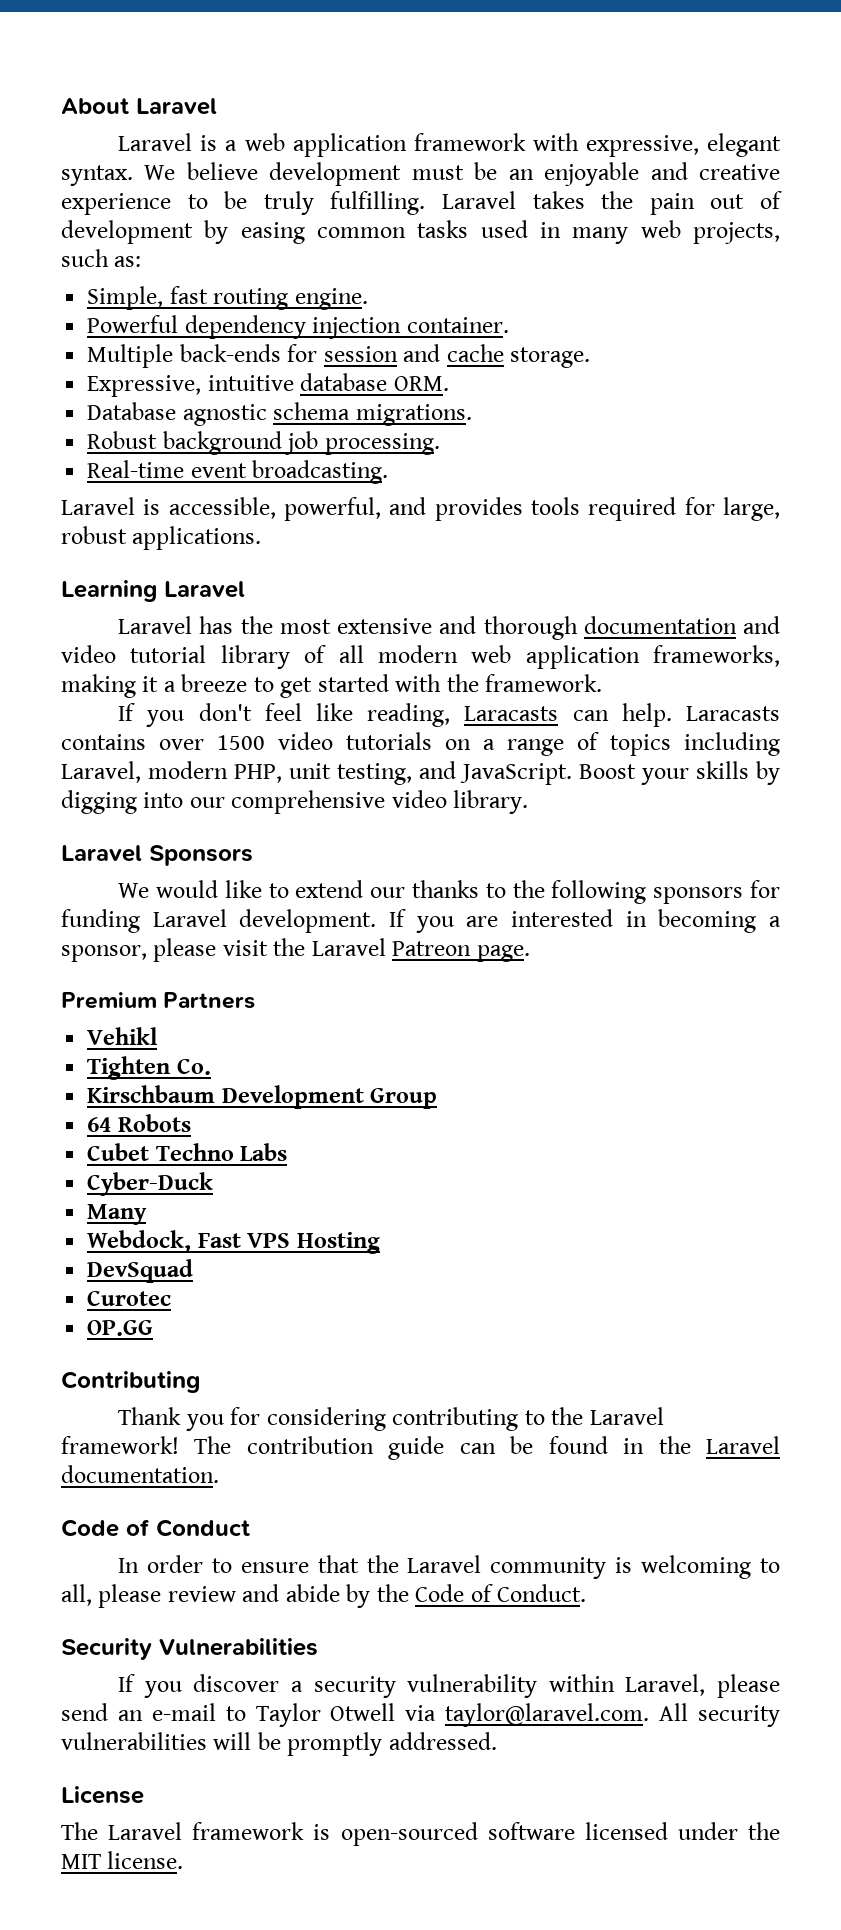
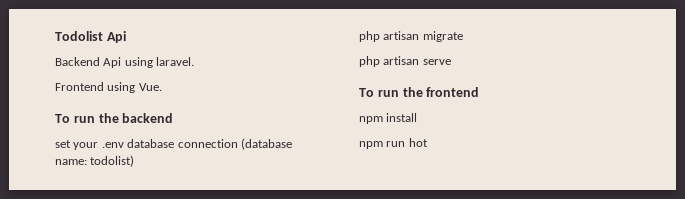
[61,98,217,115] [118,133,781,157] [61,162,780,186] [61,191,783,215] [61,220,780,244] [61,249,142,267] [87,286,368,310] [87,315,509,339] [87,344,591,368] [87,373,449,397] [87,402,472,426] [87,431,440,455] [87,460,389,484] [61,497,781,521] [61,526,262,550] [61,580,245,602] [118,616,780,640] [61,645,780,669] [61,674,603,698] [118,703,780,727] [61,732,780,756] [61,761,780,785] [61,790,529,814] [61,845,253,866] [118,880,780,904] [61,909,781,933] [61,938,530,962] [61,992,256,1009] [87,1027,159,1045] [87,1056,211,1080] [87,1085,438,1109] [87,1114,191,1132] [87,1143,288,1161] [87,1172,214,1196] [87,1204,148,1225] [87,1230,380,1254] [87,1259,194,1283] [87,1291,172,1306] [87,1320,154,1336] [61,1371,200,1393] [118,1407,664,1431] [61,1436,781,1460] [61,1465,219,1483] [61,1519,250,1537] [118,1555,780,1579] [61,1584,587,1608] [61,1638,318,1660] [118,1674,780,1698] [61,1703,780,1727] [61,1732,497,1756] [61,1786,144,1804] [61,1822,780,1846] [61,1851,184,1869] About Laravel // Laravel is a web application framework with expressive, elegant syntax. We believe development must be an enjoyable and creative experience to be truly fulfilling. Laravel takes the pain out of development by easing common tasks used in many web projects, such as: // Simple, fast routing engine. // Powerful dependency injection container. // Multiple back-ends for session and cache storage. // Expressive, intuitive database ORM. // Database agnostic schema migrations. // Robust background job processing. // Real-time event broadcasting. // Laravel is accessible, powerful, and provides tools required for large, robust applications. // Learning Laravel // Laravel has the most extensive and thorough documentation and video tutorial library of all modern web application frameworks, making it a breeze to get started with the framework. // If you don't feel like reading, Laracasts can help. Laracasts contains over 1500 video tutorials on a range of topics including Laravel, modern PHP, unit testing, and JavaScript. Boost your skills by digging into our comprehensive video library. // Laravel Sponsors // We would like to extend our thanks to the following sponsors for funding Laravel development. If you are interested in becoming a sponsor, please visit the Laravel Patreon page. // Premium Partners // Vehikl // Tighten Co. // Kirschbaum Development Group // 64 Robots // Cubet Techno Labs // Cyber-Duck // Many // Webdock, Fast VPS Hosting // DevSquad // Curotec // OP.GG // Contributing // Thank you for considering contributing to the Laravel framework! The contribution guide can be found in the Laravel documentation. // Code of Conduct // In order to ensure that the Laravel community is welcoming to all, please review and abide by the Code of Conduct. // Security Vulnerabilities // If you discover a security vulnerability within Laravel, please send an e-mail to Taylor Otwell via taylor@laravel.com. All security vulnerabilities will be promptly addressed. // License // The Laravel framework is open-sourced software licensed under the MIT license. -> [55,31,126,43] [55,57,195,68] [55,82,162,93] [55,113,174,123] [55,138,292,150] [55,155,135,167] [359,31,463,42] [359,56,451,67] [359,87,480,97] [359,113,418,124] [359,138,428,149] Todolist Api // Backend Api using laravel. // Frontend using Vue. // To run the backend // set your .env database connection (database name: todolist) // php artisan migrate // php artisan serve // To run the frontend // npm install // npm run hot

